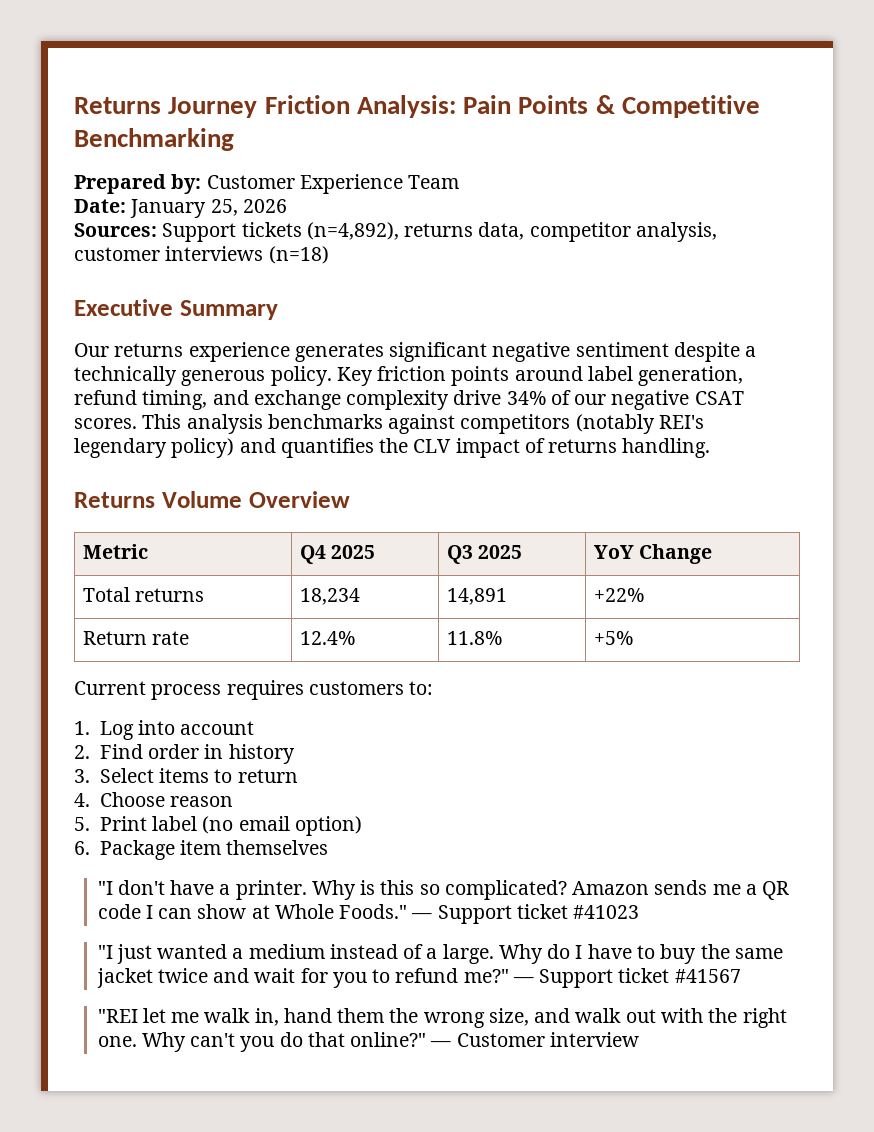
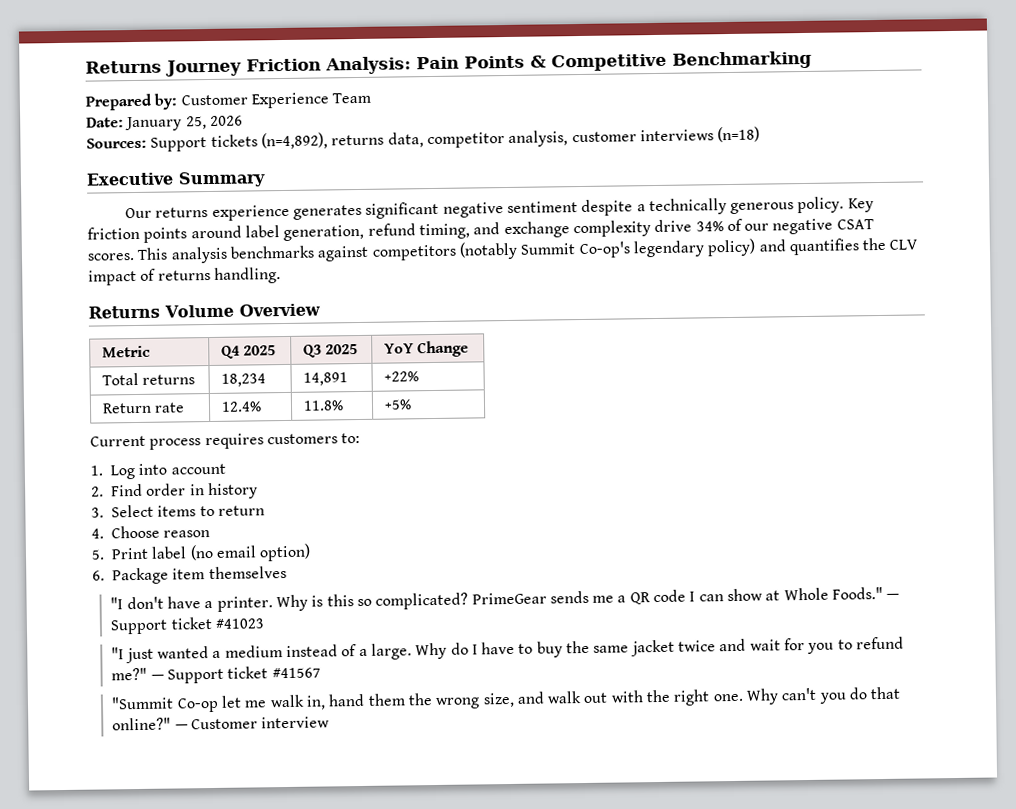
[658,415,704,429] REI's -> [520,241,631,259] Summit Co-op's
[572,881,650,895] Amazon -> [471,592,547,605] PrimeGear
[97,1009,138,1023] "REI -> [111,696,219,713] "Summit Co-op

